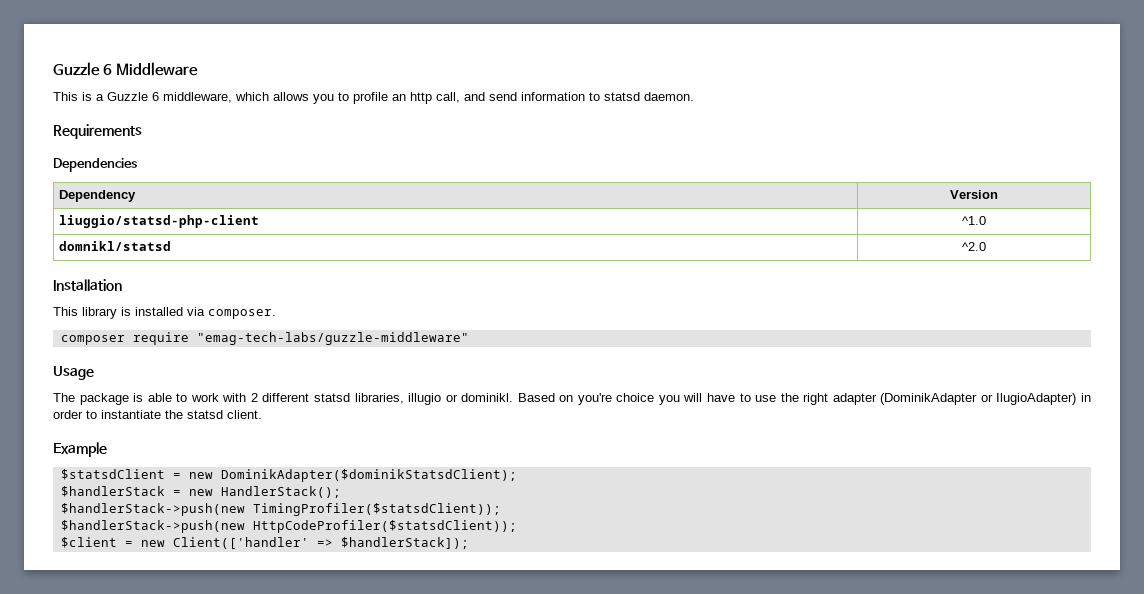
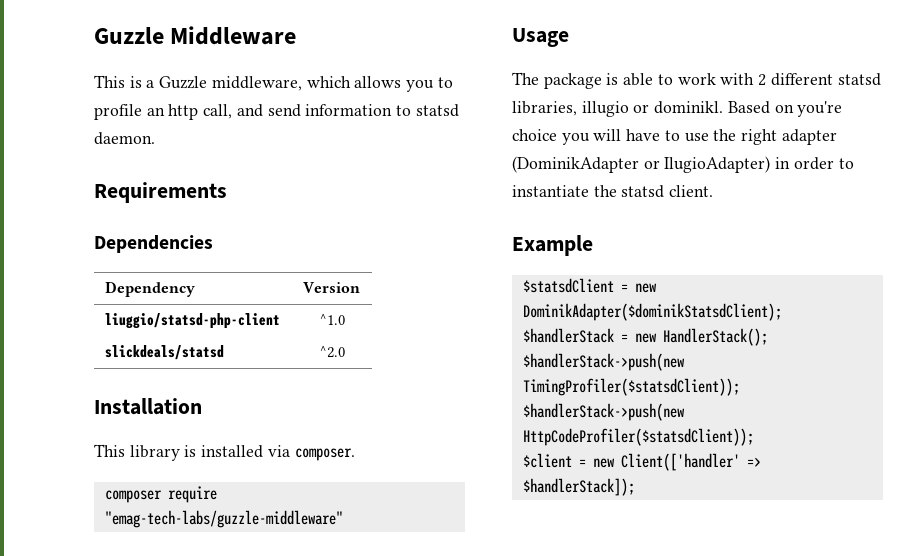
[53,62,112,76] Guzzle 6 -> [94,27,164,44] Guzzle
[152,92,159,101] 6 -> (208, 82) none
[59,241,172,251] domnikl/statsd -> [104,345,224,360] slickdeals/statsd

